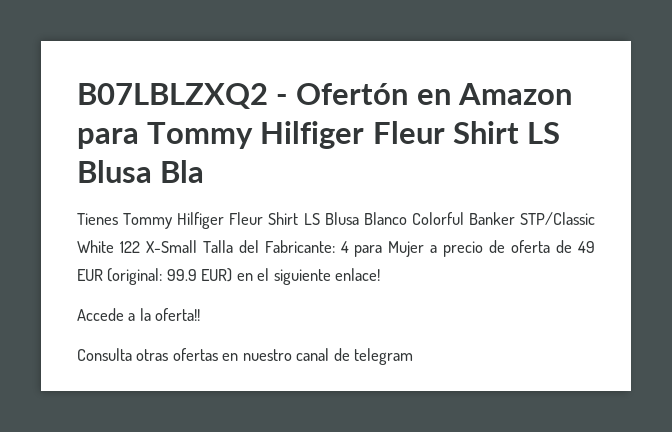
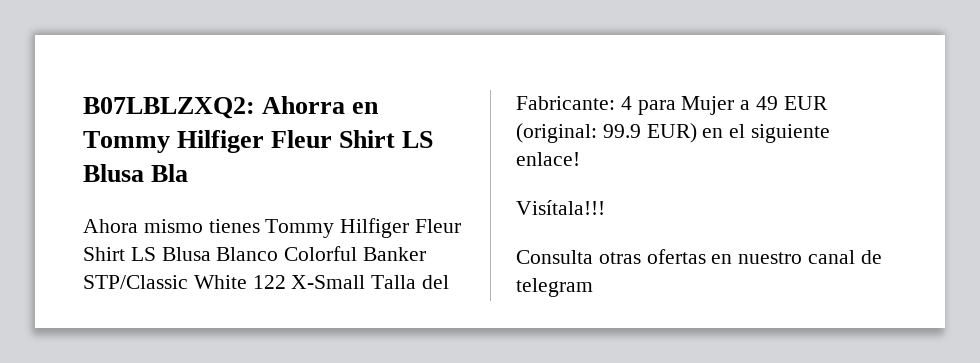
[77,83,572,109] [77,128,139,149] B07LBLZXQ2 - Ofertón en Amazon para -> [83,96,380,119] B07LBLZXQ2: Ahorra en
[77,213,118,225] Tienes -> [83,219,260,233] Ahora mismo tienes
[443,240,573,257] precio de oferta de -> (751, 105) none
[77,308,201,321] Accede a la oferta!! -> [516,200,605,215] Visítala!!!

